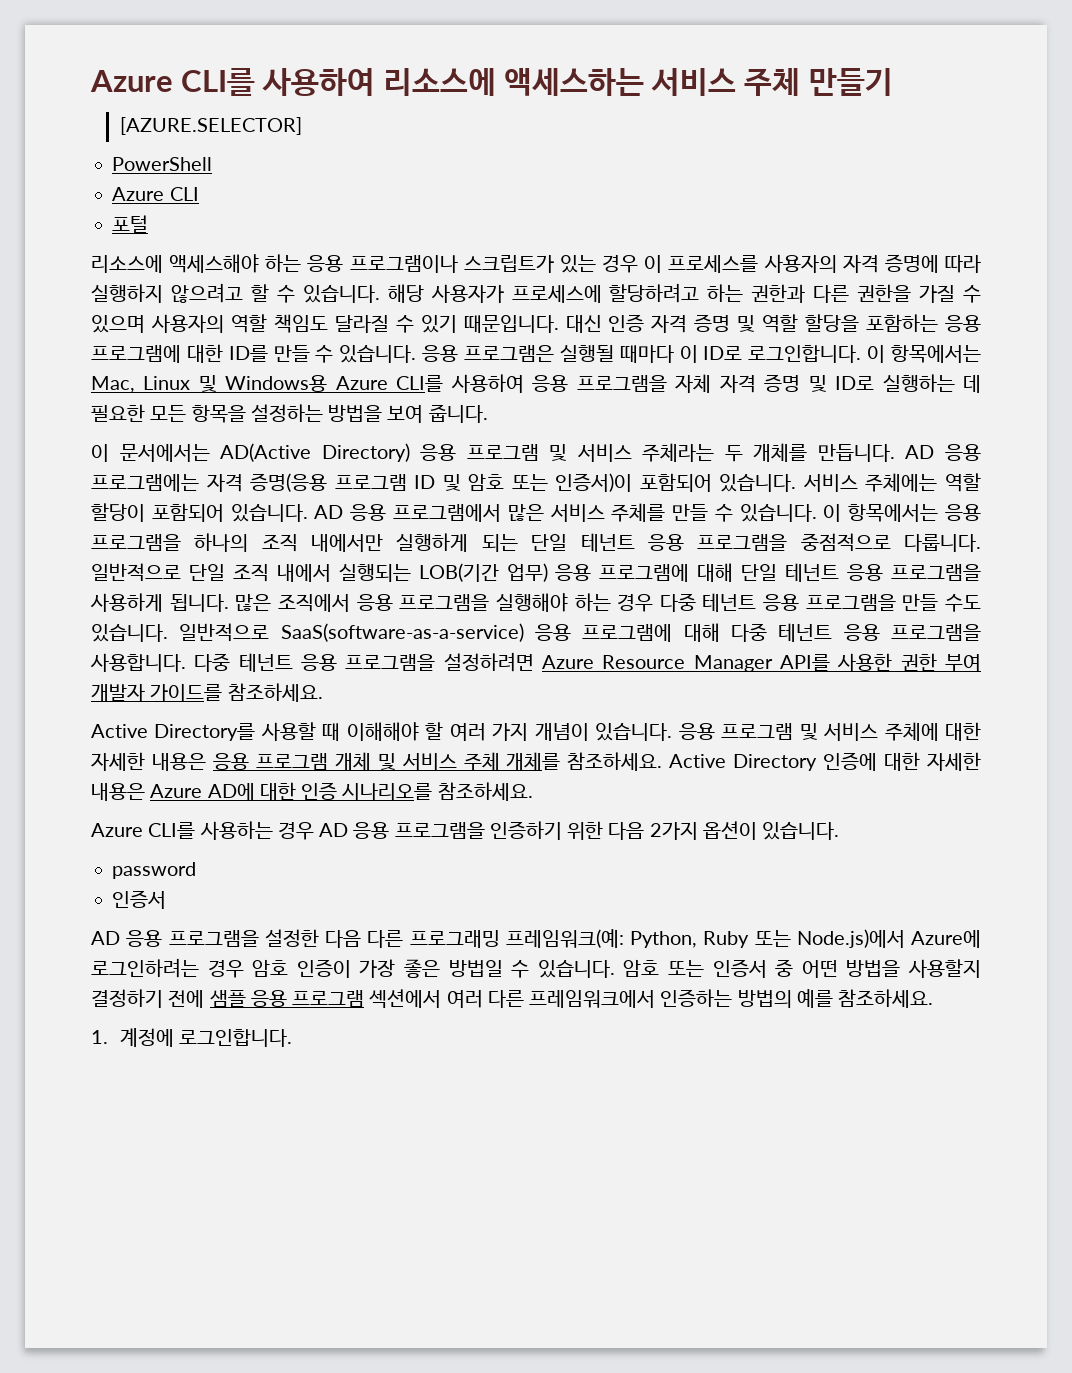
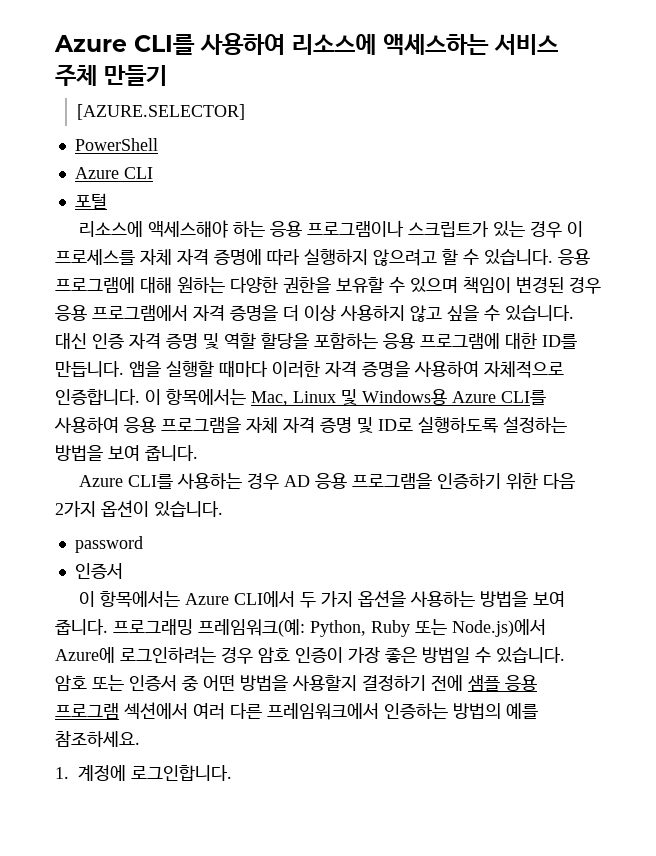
[763,254,837,273] 사용자의 -> [140,249,172,265] 자체
[387,283,982,303] [91,314,559,333] 해당 사용자가 프로세스에 할당하려고 하는 권한과 다른 권한을 가질 수 있으며 사용자의 역할 책임도 달라질 수 있기 때문입니다. -> [558,249,590,265] [55,276,601,294] [55,305,574,322] 응용 프로그램에 대해 원하는 다양한 권한을 보유할 수 있으며 책임이 변경된 경우 응용 프로그램에서 자격 증명을 더 이상 사용하지 않고 싶을 수 있습니다.
[273,344,862,363] 만들 수 있습니다. 응용 프로그램은 실행될 때마다 이 ID로 로그인합니다. -> [55,360,564,378] [55,389,140,405] 만듭니다. 앱을 실행할 때마다 이러한 자격 증명을 사용하여 자체적으로 인증합니다.
[882,374,982,393] [91,404,246,423] 실행하는 데 필요한 모든 항목을 -> [418,417,498,433] 실행하도록
[91,443,982,462] [91,473,982,492] [91,503,982,522] [91,533,982,552] [91,563,981,582] [90,593,981,612] [91,623,982,642] [90,652,982,672] [91,683,323,702] [91,722,981,741] [91,752,982,771] [91,782,533,801] // 이 문서에서는 AD(Active Directory) 응용 프로그램 및 서비스 주체라는 두 개체를 만듭니다. AD 응용 프로그램에는 자격 증명(응용 프로그램 ID 및 암호 또는 인증서)이 포함되어 있습니다. 서비스 주체에는 역할 할당이 포함되어 있습니다. AD 응용 프로그램에서 많은 서비스 주체를 만들 수 있습니다. 이 항목에서는 응용 프로그램을 하나의 조직 내에서만 실행하게 되는 단일 테넌트 응용 프로그램을 중점적으로 다룹니다. 일반적으로 단일 조직 내에서 실행되는 LOB(기간 업무) 응용 프로그램에 대해 단일 테넌트 응용 프로그램을 사용하게 됩니다. 많은 조직에서 응용 프로그램을 실행해야 하는 경우 다중 테넌트 응용 프로그램을 만들 수도 있습니다. 일반적으로 SaaS(software-as-a-service) 응용 프로그램에 대해 다중 테넌트 응용 프로그램을 사용합니다. 다중 테넌트 응용 프로그램을 설정하려면 Azure Resource Manager API를 사용한 권한 부여 개발자 가이드를 참조하세요. // Active Directory를 사용할 때 이해해야 할 여러 가지 개념이 있습니다. 응용 프로그램 및 서비스 주체에 대한 자세한 내용은 응용 프로그램 개체 및 서비스 주체 개체를 참조하세요. Active Directory 인증에 대한 자세한 내용은 Azure AD에 대한 인증 시나리오를 참조하세요. -> (198, 453) none
[91,929,404,948] AD 응용 프로그램을 설정한 다음 다른 -> [78,590,565,608] [55,619,108,635] 이 항목에서는 Azure CLI에서 두 가지 옵션을 사용하는 방법을 보여 줍니다.

